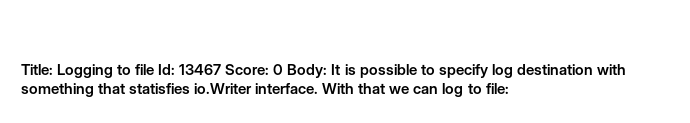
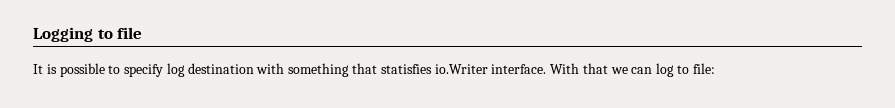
[21,64,53,75] Title: -> (33, 34) none
[158,64,328,78] Id: 13467 Score: 0 Body: -> (143, 33) //

